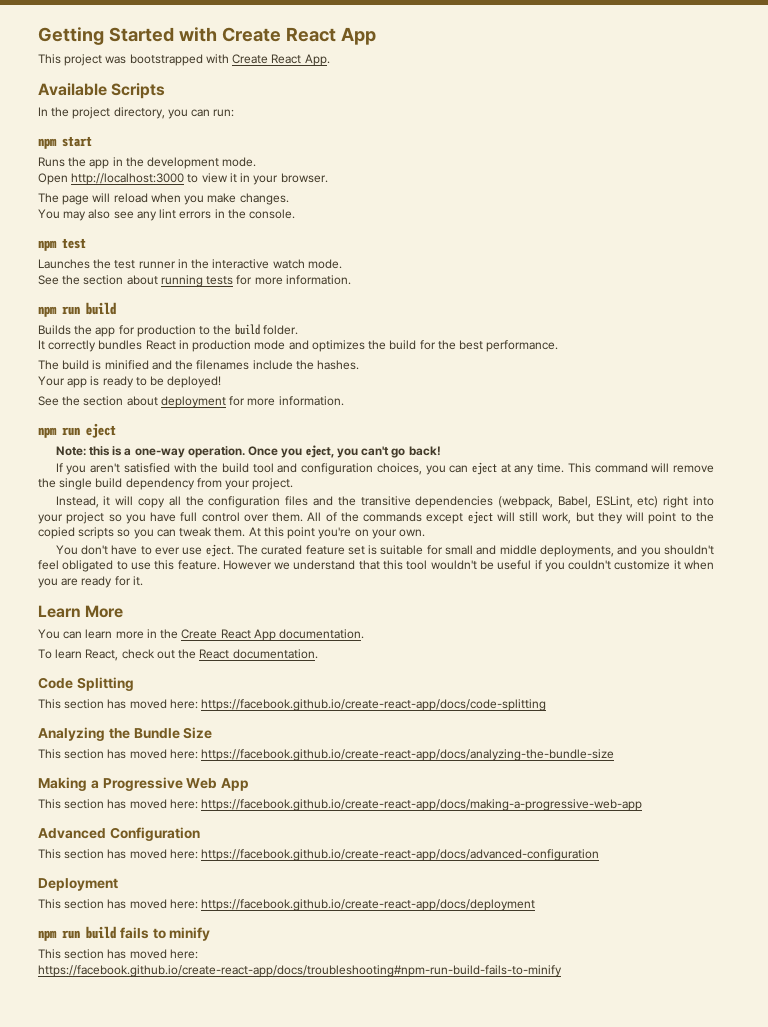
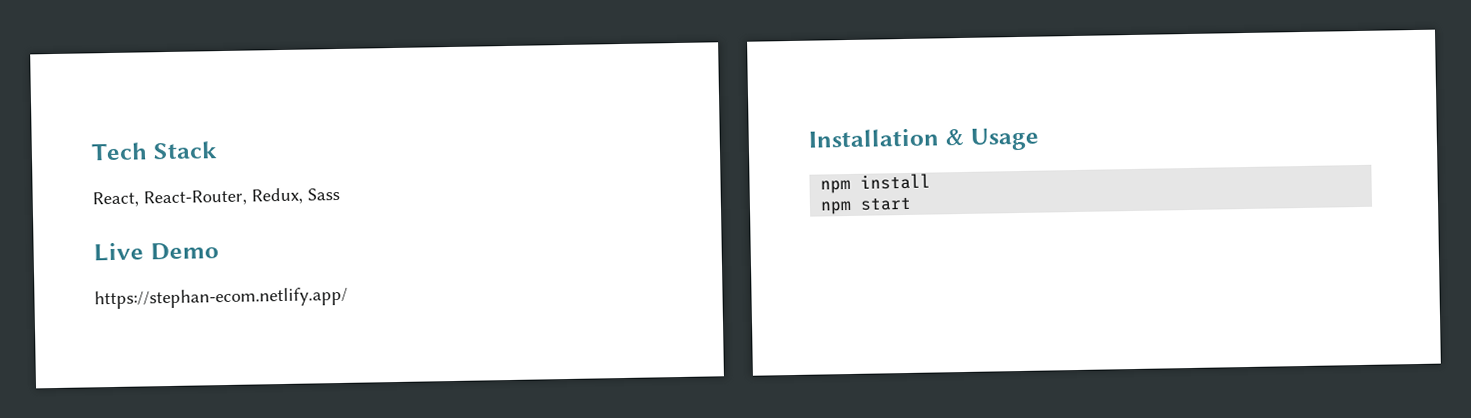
[38,27,376,45] [38,54,330,66] [38,83,166,99] [38,107,235,119] [38,136,92,149] [38,157,257,169] [38,173,328,185] [38,193,289,205] [38,209,296,221] [38,238,86,251] [38,259,342,269] [38,275,351,287] [38,302,116,317] [38,324,298,337] [38,340,559,352] [38,360,360,370] [38,376,222,388] [38,396,344,408] [38,423,116,438] [55,445,441,458] [55,462,714,475] [38,478,294,490] [55,496,714,508] [38,511,714,524] [38,527,426,539] [55,544,714,557] [38,560,714,572] [38,576,143,588] [38,605,124,618] [38,629,365,641] [38,649,318,661] [38,677,134,691] [38,699,547,711] [38,727,213,741] [38,749,615,761] [38,777,250,791] [38,799,643,811] [38,827,200,841] [38,849,600,861] [38,878,118,891] [38,899,536,911] [38,926,211,941] [38,949,198,959] [38,965,562,977] Getting Started with Create React App // This project was bootstrapped with Create React App. // Available Scripts // In the project directory, you can run: // npm start // Runs the app in the development mode. // Open http://localhost:3000 to view it in your browser. // The page will reload when you make changes. // You may also see any lint errors in the console. // npm test // Launches the test runner in the interactive watch mode. // See the section about running tests for more information. // npm run build // Builds the app for production to the build folder. // It correctly bundles React in production mode and optimizes the build for the best performance. // The build is minified and the filenames include the hashes. // Your app is ready to be deployed! // See the section about deployment for more information. // npm run eject // Note: this is a one-way operation. Once you eject, you can't go back! // If you aren't satisfied with the build tool and configuration choices, you can eject at any time. This command will remove the single build dependency from your project. // Instead, it will copy all the configuration files and the transitive dependencies (webpack, Babel, ESLint, etc) right into your project so you have full control over them. All of the commands except eject will still work, but they will point to the copied scripts so you can tweak them. At this point you're on your own. // You don't have to ever use eject. The curated feature set is suitable for small and middle deployments, and you shouldn't feel obligated to use this feature. However we understand that this tool wouldn't be useful if you couldn't customize it when you are ready for it. // Learn More // You can learn more in the Create React App documentation. // To learn React, check out the React documentation. // Code Splitting // This section has moved here: https://facebook.github.io/create-react-app/docs/code-splitting // Analyzing the Bundle Size // This section has moved here: https://facebook.github.io/create-react-app/docs/analyzing-the-bundle-size // Making a Progressive Web App // This section has moved here: https://facebook.github.io/create-react-app/docs/making-a-progressive-web-app // Advanced Configuration // This section has moved here: https://facebook.github.io/create-react-app/docs/advanced-configuration // Deployment // This section has moved here: https://facebook.github.io/create-react-app/docs/deployment // npm run build fails to minify // This section has moved here: https://facebook.github.io/create-react-app/docs/troubleshooting#npm-run-build-fails-to-minify -> [91,141,218,161] [92,187,340,208] [93,242,219,262] [94,286,348,310] [808,127,1040,151] [820,173,932,194] [820,196,913,215] Tech Stack // React, React-Router, Redux, Sass // Live Demo // https://stephan-ecom.netlify.app/ // Installation & Usage // npm install // npm start

